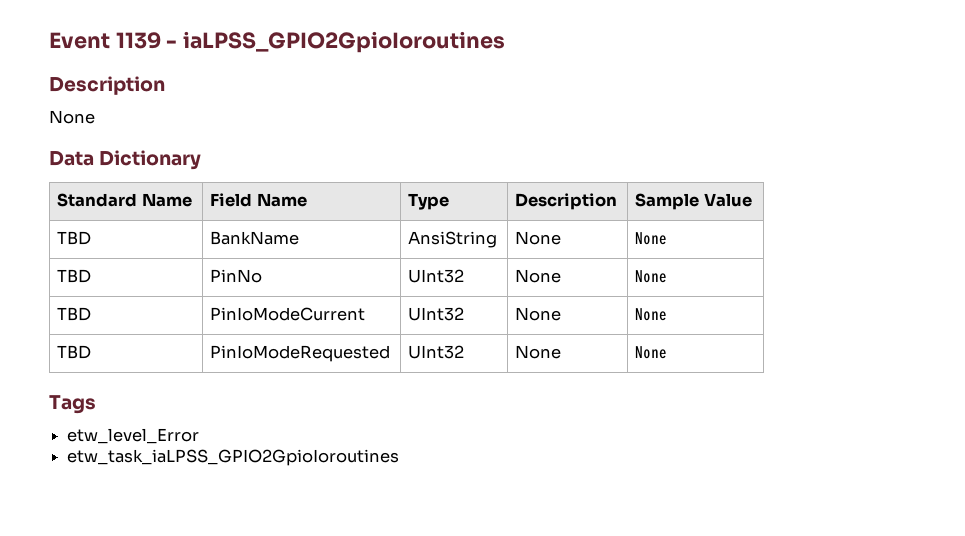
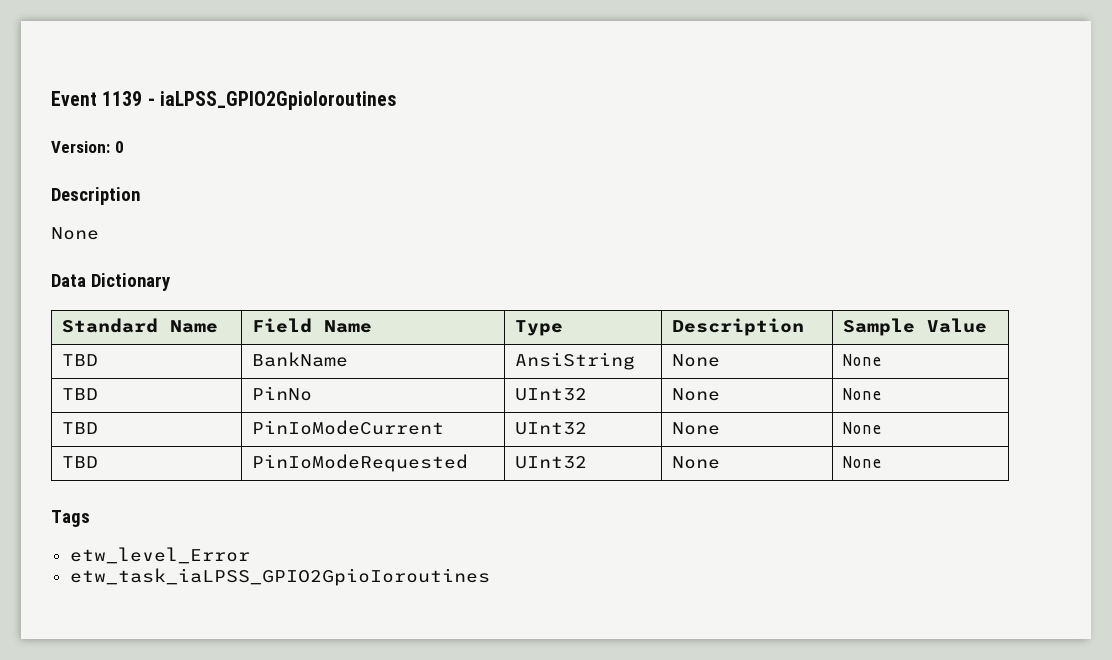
(506, 42) none -> [51,141,124,153] // Version: 0

